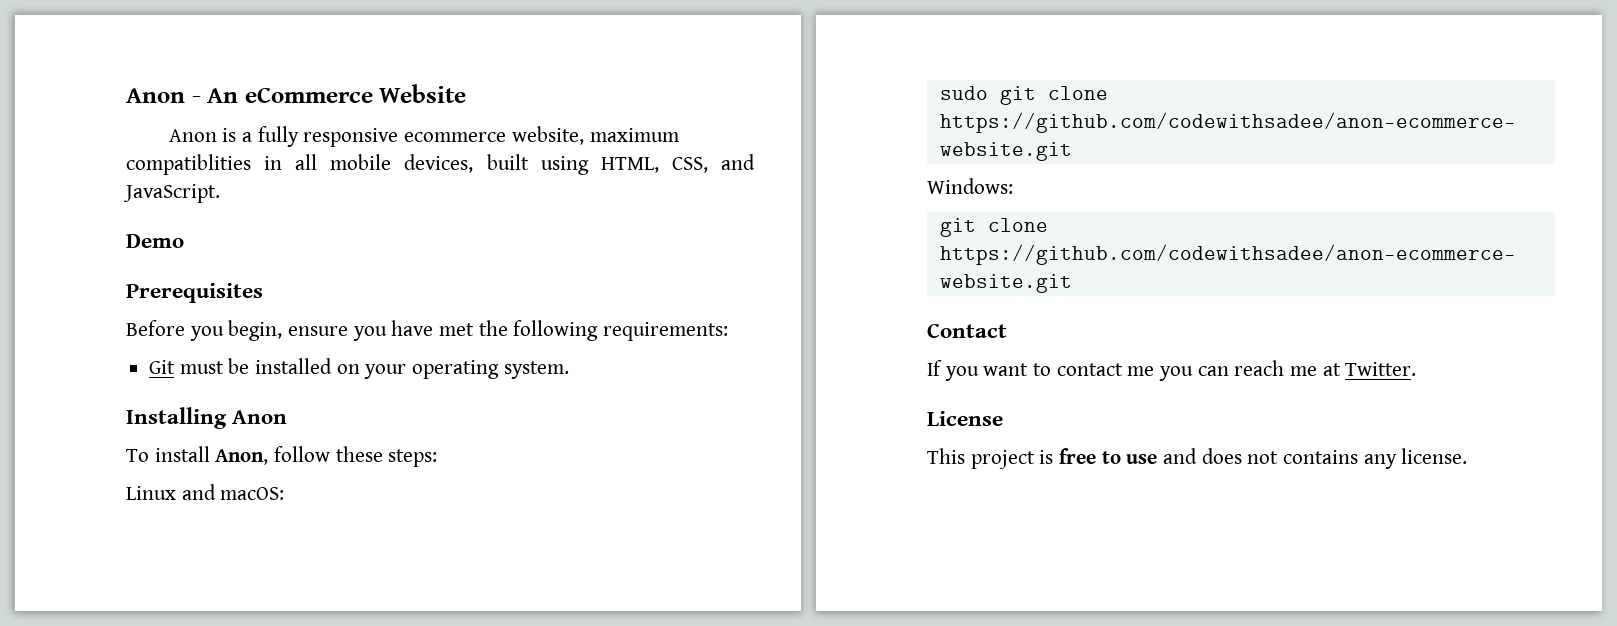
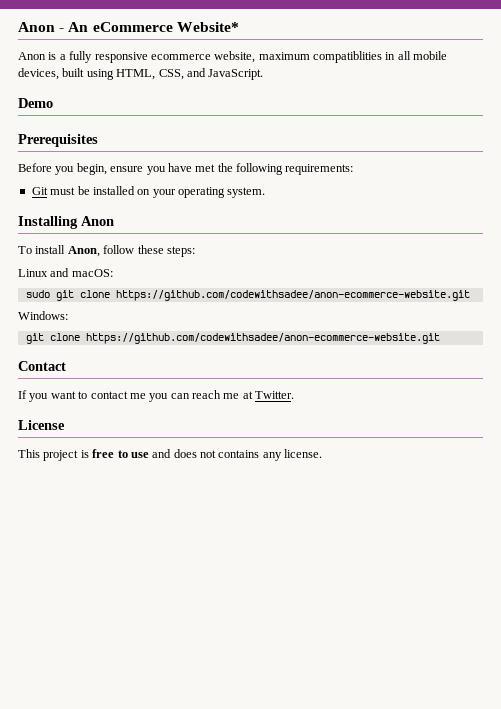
[379,84,467,103] Website -> [176,22,239,32] Website*

